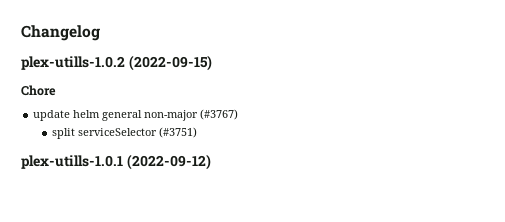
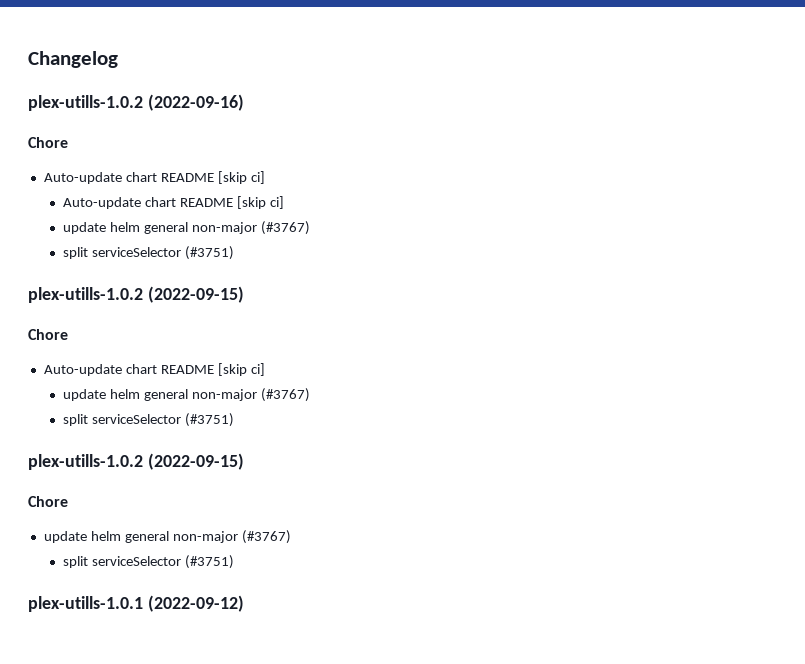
(100, 33) none -> [28,94,244,111] [28,137,68,148] [43,171,265,184] [63,196,284,209] [63,221,310,235] [63,246,235,260] [28,286,244,303] [28,329,68,340] [43,363,265,376] [63,388,310,402] [63,413,235,427] // plex-utills-1.0.2 (2022-09-16) // Chore // Auto-update chart README [skip ci] // Auto-update chart README [skip ci] // update helm general non-major (#3767) // split serviceSelector (#3751) // plex-utills-1.0.2 (2022-09-15) // Chore // Auto-update chart README [skip ci] // update helm general non-major (#3767) // split serviceSelector (#3751)

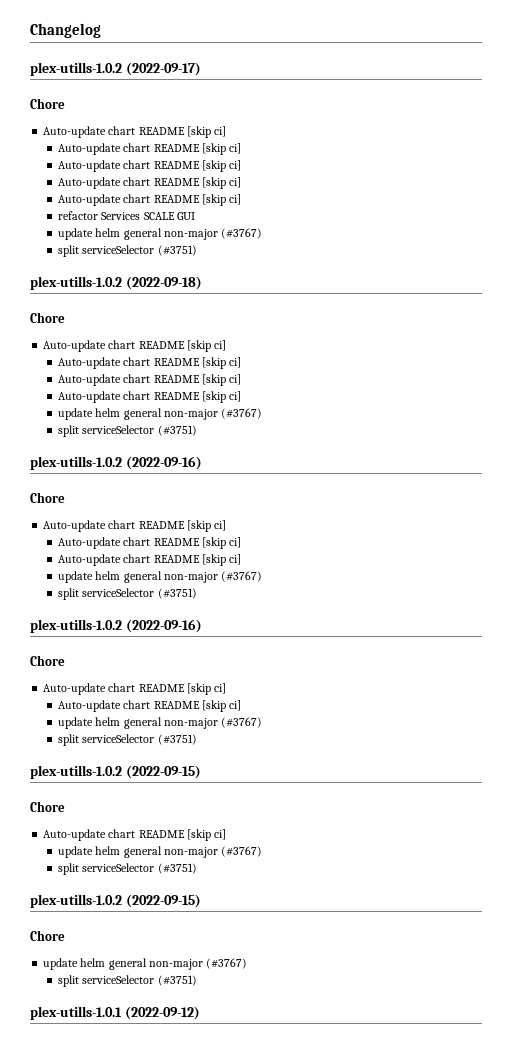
(118, 59) none -> [30,62,201,76] [30,98,65,109] [43,126,227,138] [58,143,242,155] [58,160,242,172] [58,177,242,189] [58,194,242,206] [58,211,195,220] [58,228,263,240] [58,245,197,257] [30,276,202,290] [30,312,65,323] [43,340,227,352] [58,357,242,369] [58,374,242,386] [58,391,242,403] [58,408,263,420] [58,425,197,437] [30,456,202,470] [30,492,65,503] [43,520,227,532] [58,537,242,549] [58,554,242,566] [58,571,263,583] [58,588,197,600] // plex-utills-1.0.2 (2022-09-17) // Chore // Auto-update chart README [skip ci] // Auto-update chart README [skip ci] // Auto-update chart README [skip ci] // Auto-update chart README [skip ci] // Auto-update chart README [skip ci] // refactor Services SCALE GUI // update helm general non-major (#3767) // split serviceSelector (#3751) // plex-utills-1.0.2 (2022-09-18) // Chore // Auto-update chart README [skip ci] // Auto-update chart README [skip ci] // Auto-update chart README [skip ci] // Auto-update chart README [skip ci] // update helm general non-major (#3767) // split serviceSelector (#3751) // plex-utills-1.0.2 (2022-09-16) // Chore // Auto-update chart README [skip ci] // Auto-update chart README [skip ci] // Auto-update chart README [skip ci] // update helm general non-major (#3767) // split serviceSelector (#3751)

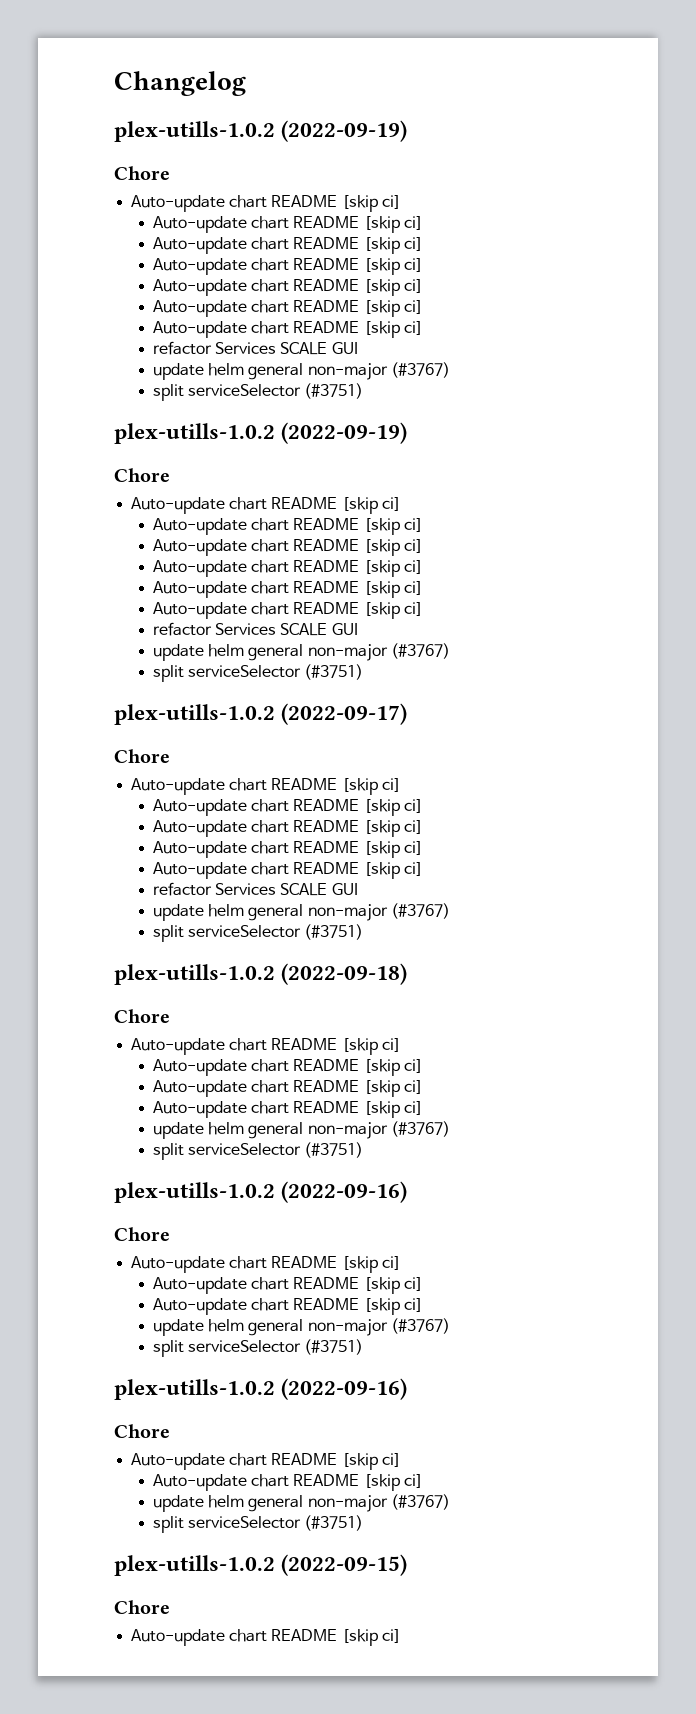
(101, 30) none -> [114,120,408,142] [114,166,170,180] [131,195,401,212] [152,216,423,233] [152,237,423,254] [152,258,423,275] [152,279,423,296] [152,300,423,317] [152,321,423,338] [152,341,358,355] [152,362,450,380] [152,383,364,401] [114,422,408,444] [114,468,170,482] [131,497,401,514] [152,518,423,535] [152,539,423,556] [152,560,423,577] [152,581,423,598] [152,602,423,619] [152,622,358,636] [152,643,450,661] [152,664,364,682] // plex-utills-1.0.2 (2022-09-19) // Chore // Auto-update chart README [skip ci] // Auto-update chart README [skip ci] // Auto-update chart README [skip ci] // Auto-update chart README [skip ci] // Auto-update chart README [skip ci] // Auto-update chart README [skip ci] // Auto-update chart README [skip ci] // refactor Services SCALE GUI // update helm general non-major (#3767) // split serviceSelector (#3751) // plex-utills-1.0.2 (2022-09-19) // Chore // Auto-update chart README [skip ci] // Auto-update chart README [skip ci] // Auto-update chart README [skip ci] // Auto-update chart README [skip ci] // Auto-update chart README [skip ci] // Auto-update chart README [skip ci] // refactor Services SCALE GUI // update helm general non-major (#3767) // split serviceSelector (#3751)
[58,846,263,858] [58,863,197,875] [30,894,201,908] [30,930,65,941] [43,958,248,970] [58,975,197,987] [30,1006,200,1020] // update helm general non-major (#3767) // split serviceSelector (#3751) // plex-utills-1.0.2 (2022-09-15) // Chore // update helm general non-major (#3767) // split serviceSelector (#3751) // plex-utills-1.0.1 (2022-09-12) -> (401, 1636) none

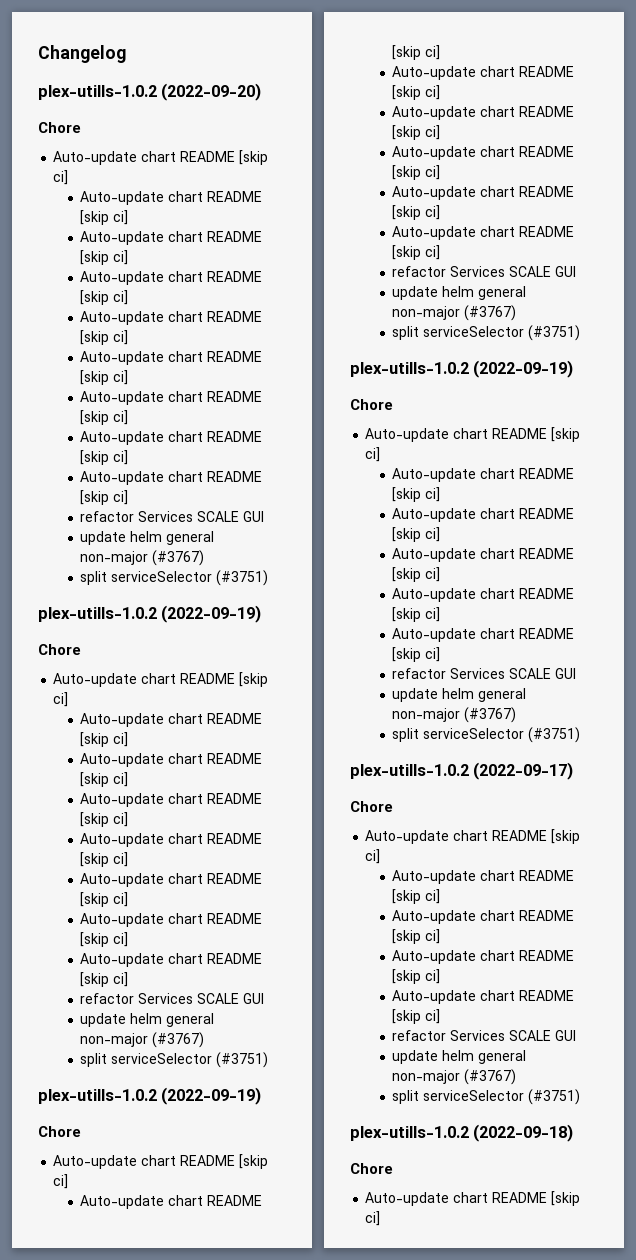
(246, 83) none -> [38,83,262,101] [38,122,81,133] [53,150,269,165] [53,170,69,185] [80,191,263,205] [80,210,129,225] [80,231,263,245] [80,250,129,265] [80,271,263,285] [80,290,129,305] [80,311,263,325] [80,330,129,345] [80,351,263,365] [80,370,129,385] [80,391,263,405] [80,410,129,425] [80,431,263,445] [80,450,129,465] [80,471,263,485] [80,490,129,505] [80,511,265,522] [80,531,215,545] [80,550,205,566] [80,570,269,586] [38,605,262,623] [38,644,81,655] [53,672,269,687] [53,692,69,707] [80,713,263,727] [80,732,129,747] [80,753,263,767] [80,772,129,787] [80,793,263,807] [80,812,129,827] [80,833,263,847] [80,852,129,867] [80,873,263,887] [80,892,129,907] [80,913,263,927] [80,932,129,947] [80,953,263,967] [80,972,129,987] [80,993,265,1004] [80,1013,215,1027] [80,1032,205,1048] [80,1052,269,1068] // plex-utills-1.0.2 (2022-09-20) // Chore // Auto-update chart README [skip ci] // Auto-update chart README [skip ci] // Auto-update chart README [skip ci] // Auto-update chart README [skip ci] // Auto-update chart README [skip ci] // Auto-update chart README [skip ci] // Auto-update chart README [skip ci] // Auto-update chart README [skip ci] // Auto-update chart README [skip ci] // refactor Services SCALE GUI // update helm general non-major (#3767) // split serviceSelector (#3751) // plex-utills-1.0.2 (2022-09-19) // Chore // Auto-update chart README [skip ci] // Auto-update chart README [skip ci] // Auto-update chart README [skip ci] // Auto-update chart README [skip ci] // Auto-update chart README [skip ci] // Auto-update chart README [skip ci] // Auto-update chart README [skip ci] // Auto-update chart README [skip ci] // refactor Services SCALE GUI // update helm general non-major (#3767) // split serviceSelector (#3751)
[152,1059,423,1076] [152,1080,423,1097] [152,1101,423,1118] [152,1121,450,1139] [152,1142,364,1160] [114,1181,408,1203] [114,1227,170,1241] [131,1256,401,1273] [152,1277,423,1294] [152,1298,423,1315] [152,1318,450,1336] [152,1339,364,1357] [114,1378,408,1400] [114,1424,170,1438] [131,1453,401,1470] [152,1474,423,1491] [152,1494,450,1512] [152,1515,364,1533] [114,1554,408,1576] [114,1600,170,1614] [131,1629,401,1646] // Auto-update chart README [skip ci] // Auto-update chart README [skip ci] // Auto-update chart README [skip ci] // update helm general non-major (#3767) // split serviceSelector (#3751) // plex-utills-1.0.2 (2022-09-16) // Chore // Auto-update chart README [skip ci] // Auto-update chart README [skip ci] // Auto-update chart README [skip ci] // update helm general non-major (#3767) // split serviceSelector (#3751) // plex-utills-1.0.2 (2022-09-16) // Chore // Auto-update chart README [skip ci] // Auto-update chart README [skip ci] // update helm general non-major (#3767) // split serviceSelector (#3751) // plex-utills-1.0.2 (2022-09-15) // Chore // Auto-update chart README [skip ci] -> (381, 1218) none

